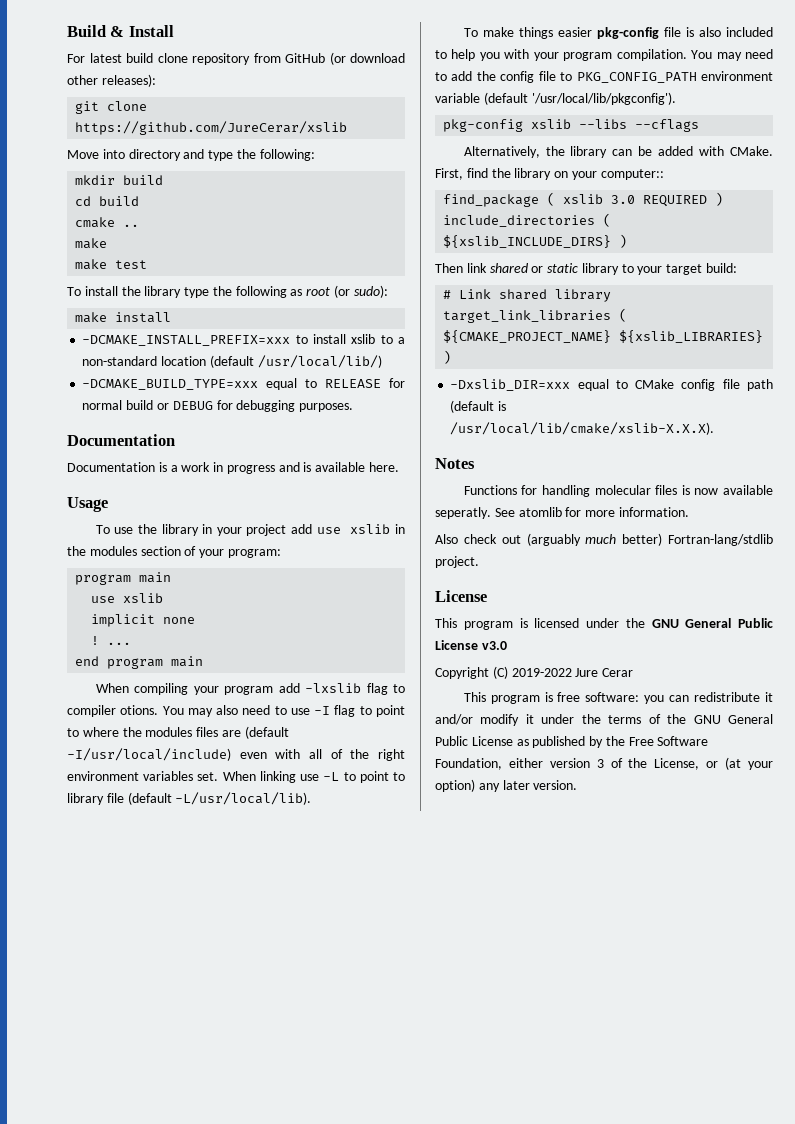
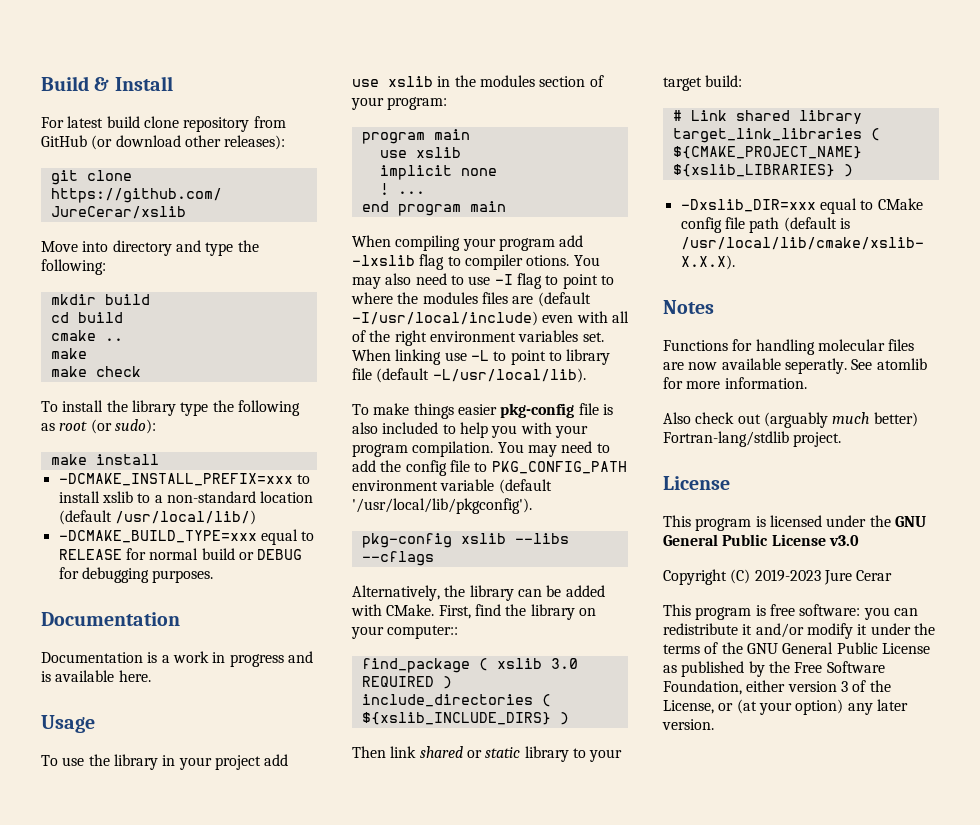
[115,260,148,269] test -> [95,366,141,377] check
[681,485,690,495] is -> [663,362,684,370] are
[511,668,572,677] 2019-2022 -> [754,569,821,582] 2019-2023

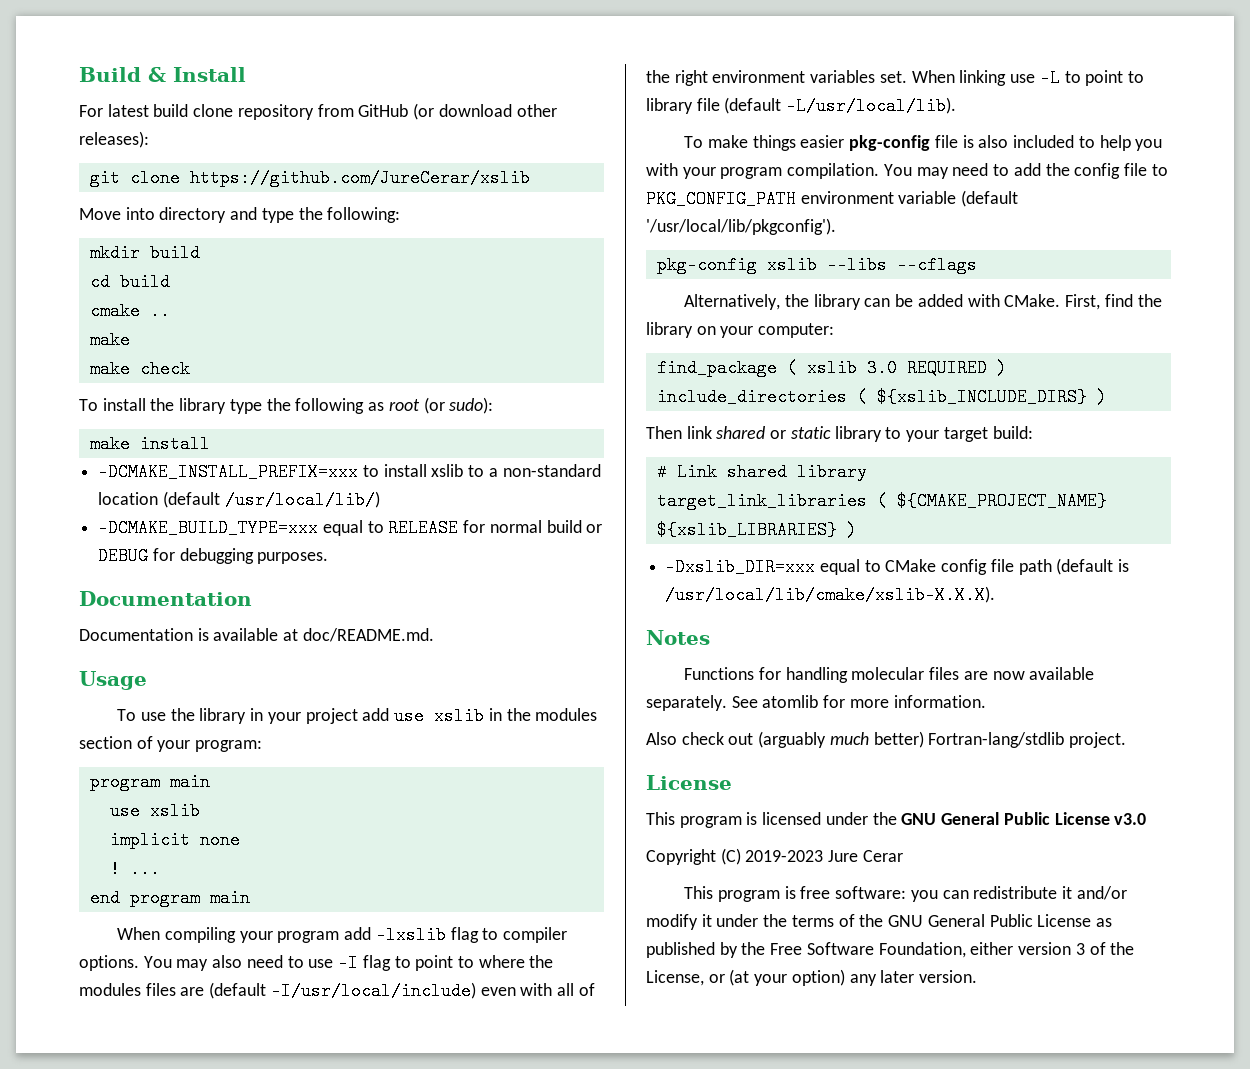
[161,651,313,667] [41,670,151,682] a work in progress and is available here. -> [213,628,434,642] available at doc/README.md.
[526,255,570,266] otions. -> [79,955,139,971] options.
[387,625,459,639] computer:: -> [758,323,835,338] computer:
[784,358,847,374] seperatly. -> [646,695,727,711] separately.

